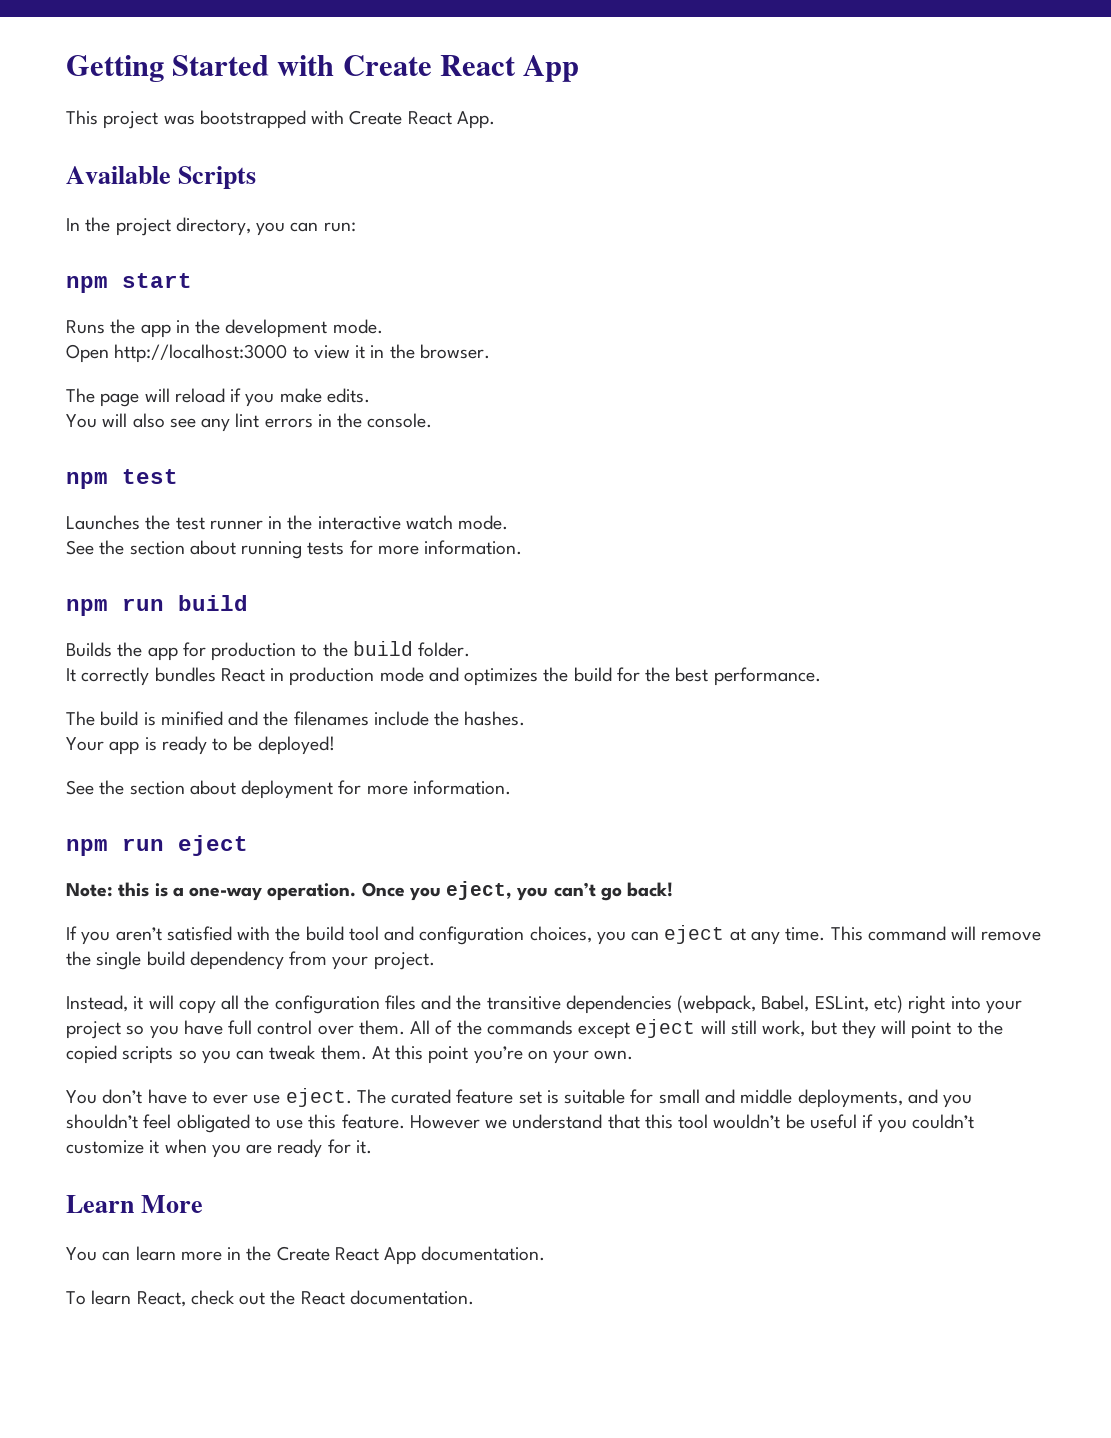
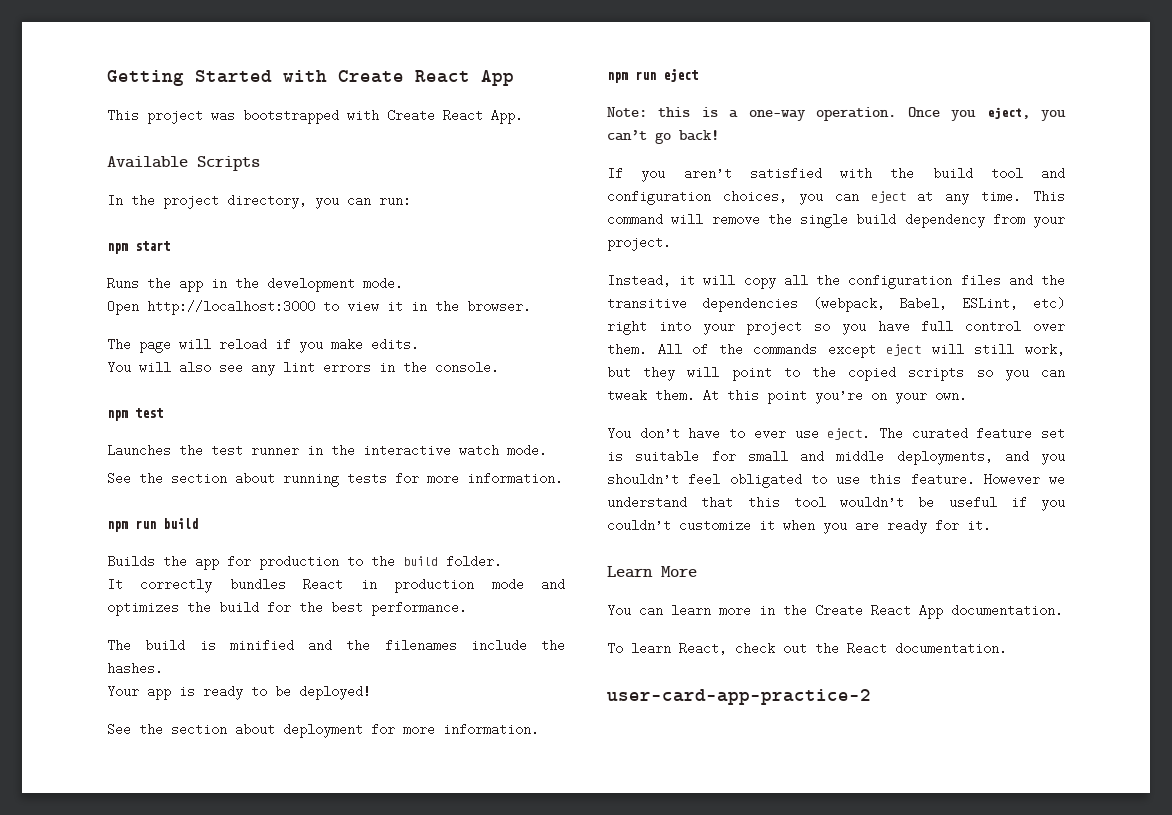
(474, 1297) none -> [607,689,871,705] // user-card-app-practice-2

